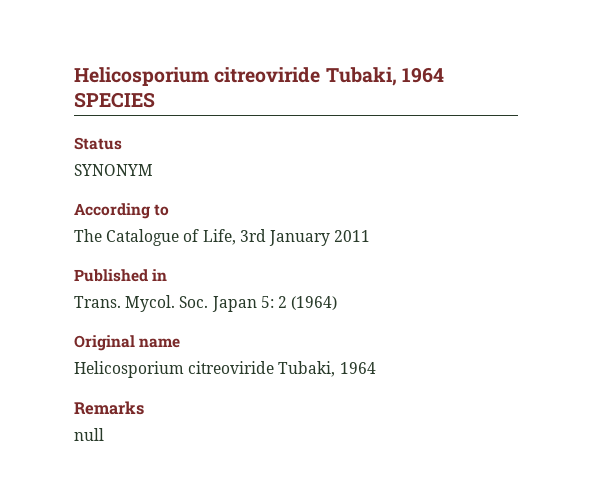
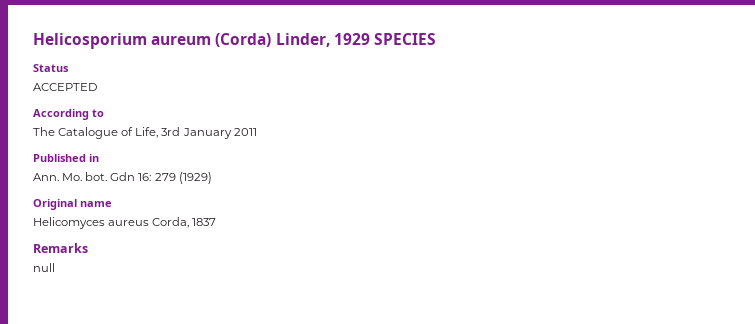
[74,67,444,86] Helicosporium citreoviride Tubaki, 1964 -> [33,33,370,49] Helicosporium aureum (Corda) Linder, 1929
[74,164,153,176] SYNONYM -> [33,83,98,91] ACCEPTED
[74,295,338,312] [74,335,181,351] [74,361,376,378] Trans. Mycol. Soc. Japan 5: 2 (1964) // Original name // Helicosporium citreoviride Tubaki, 1964 -> [33,172,212,184] [33,199,112,210] [33,217,217,229] Ann. Mo. bot. Gdn 16: 279 (1929) // Original name // Helicomyces aureus Corda, 1837

